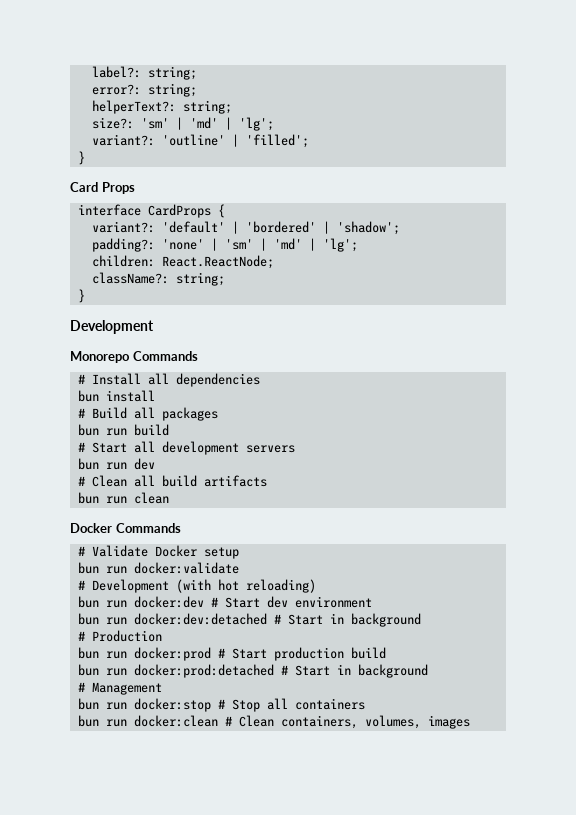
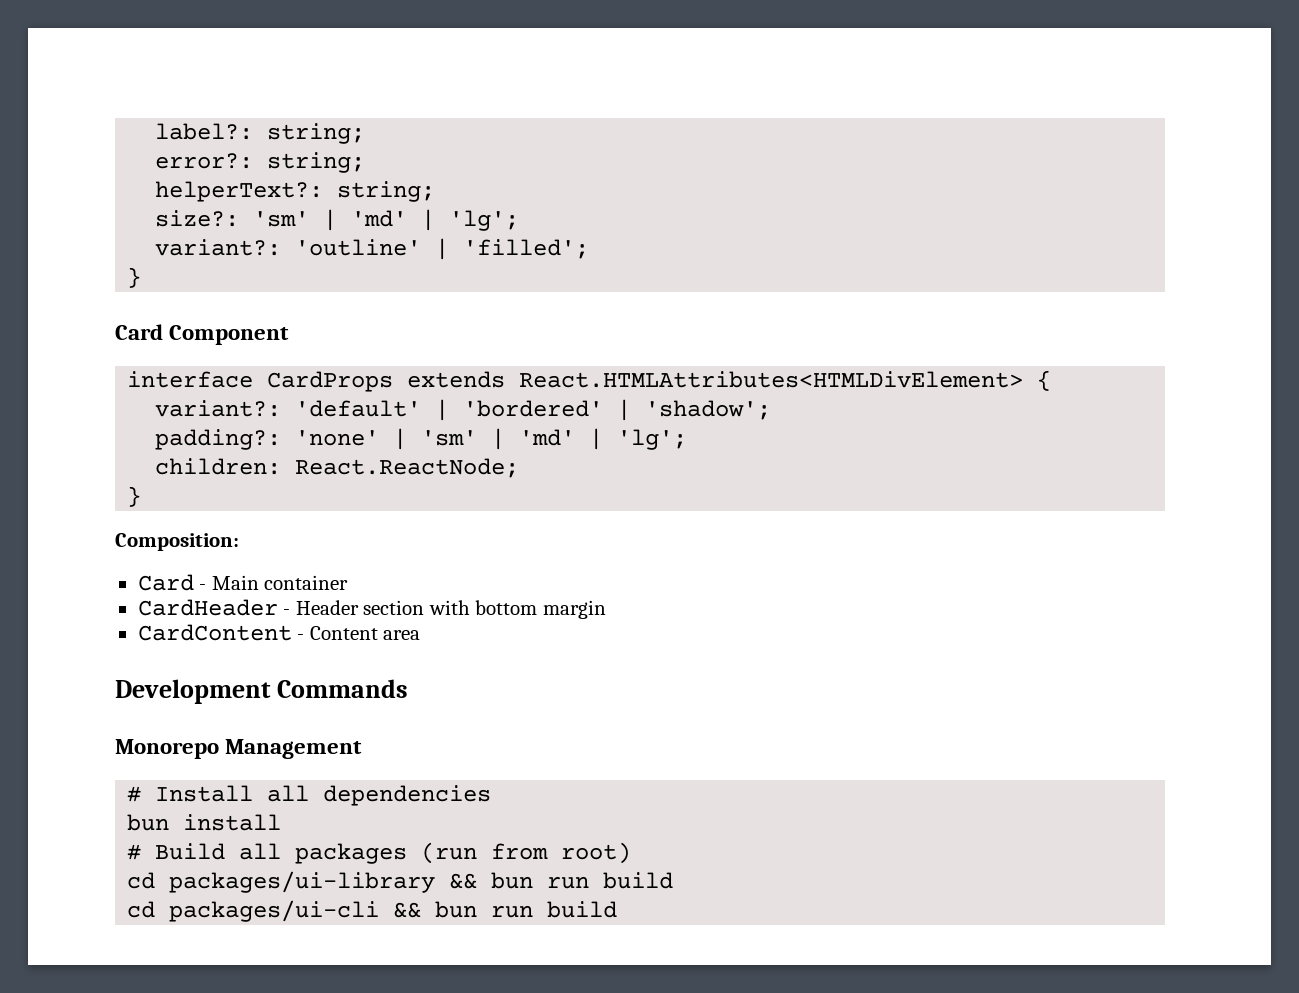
[101,182,135,194] Props -> [169,325,290,345] Component
(211, 211) none -> [407,371,1024,388] extends React.HTMLAttributes<HTMLDivElement>
[91,272,225,286] [77,289,85,303] [70,320,154,334] // className?: string; // } // Development -> [127,486,142,507] [115,533,239,551] [137,574,349,591] [137,599,606,619] [137,624,421,641] [115,679,408,704] // } // Composition: // Card - Main container // CardHeader - Header section with bottom margin // CardContent - Content area // Development Commands
[132,351,198,361] Commands -> [225,739,363,759] Management
[77,424,169,436] [77,441,295,455] [77,458,155,470] [77,475,267,487] [77,492,169,504] [70,523,181,533] [77,545,239,559] [77,562,239,574] [77,579,316,593] [77,596,372,608] [77,613,421,627] [77,630,162,642] [77,647,386,661] [77,664,428,678] [77,682,162,695] [77,698,365,712] [77,715,470,729] // bun run build // # Start all development servers // bun run dev // # Clean all build artifacts // bun run clean // Docker Commands // # Validate Docker setup // bun run docker:validate // # Development (with hot reloading) // bun run docker:dev # Start dev environment // bun run docker:dev:detached # Start in background // # Production // bun run docker:prod # Start production build // bun run docker:prod:detached # Start in background // # Management // bun run docker:stop # Stop all containers // bun run docker:clean # Clean containers, volumes, images -> [421,842,632,864] [127,871,674,893] [127,900,618,922] (run from root) // cd packages/ui-library && bun run build // cd packages/ui-cli && bun run build

